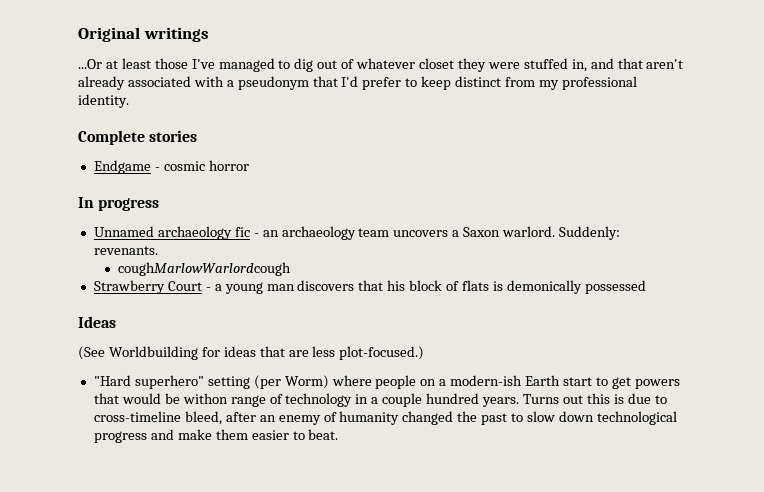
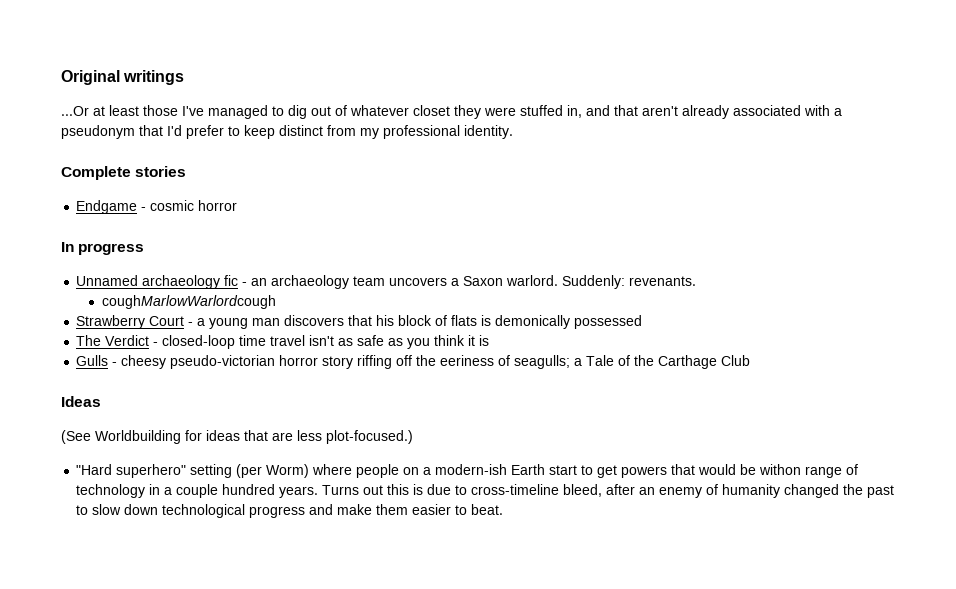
(646, 287) none -> [76,335,490,349] [76,355,751,369] // The Verdict - closed-loop time travel isn't as safe as you think it is // Gulls - cheesy pseudo-victorian horror story riffing off the eeriness of seagulls; a Tale of the Carthage Club

